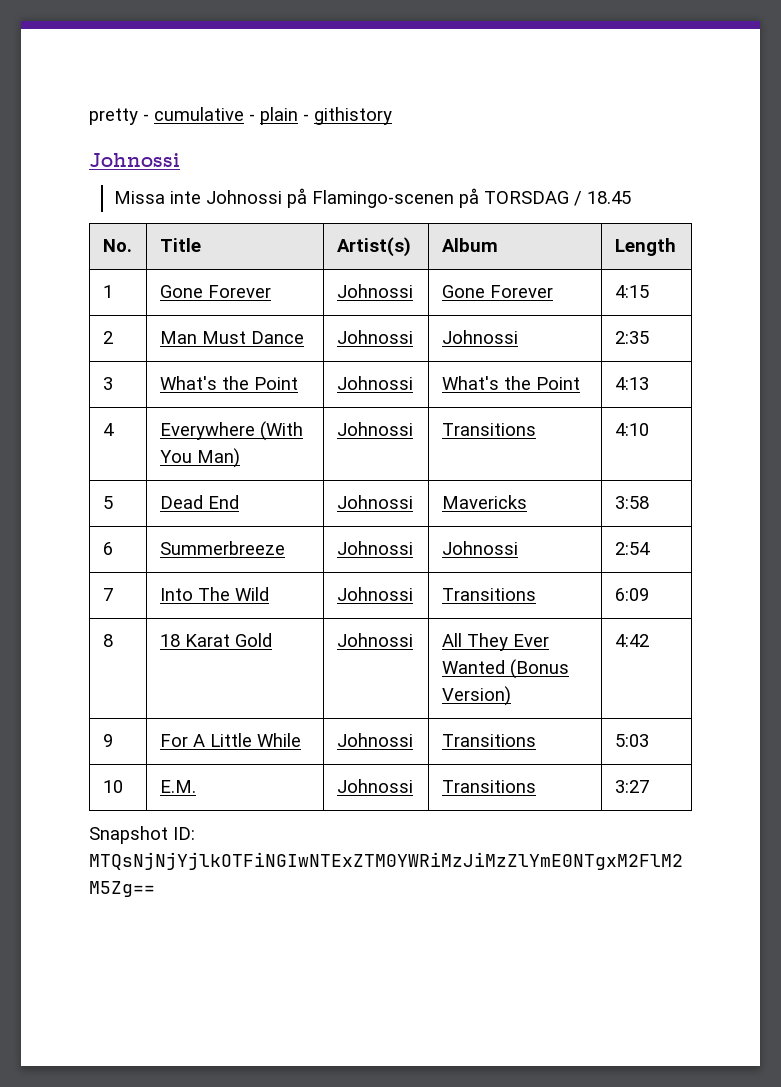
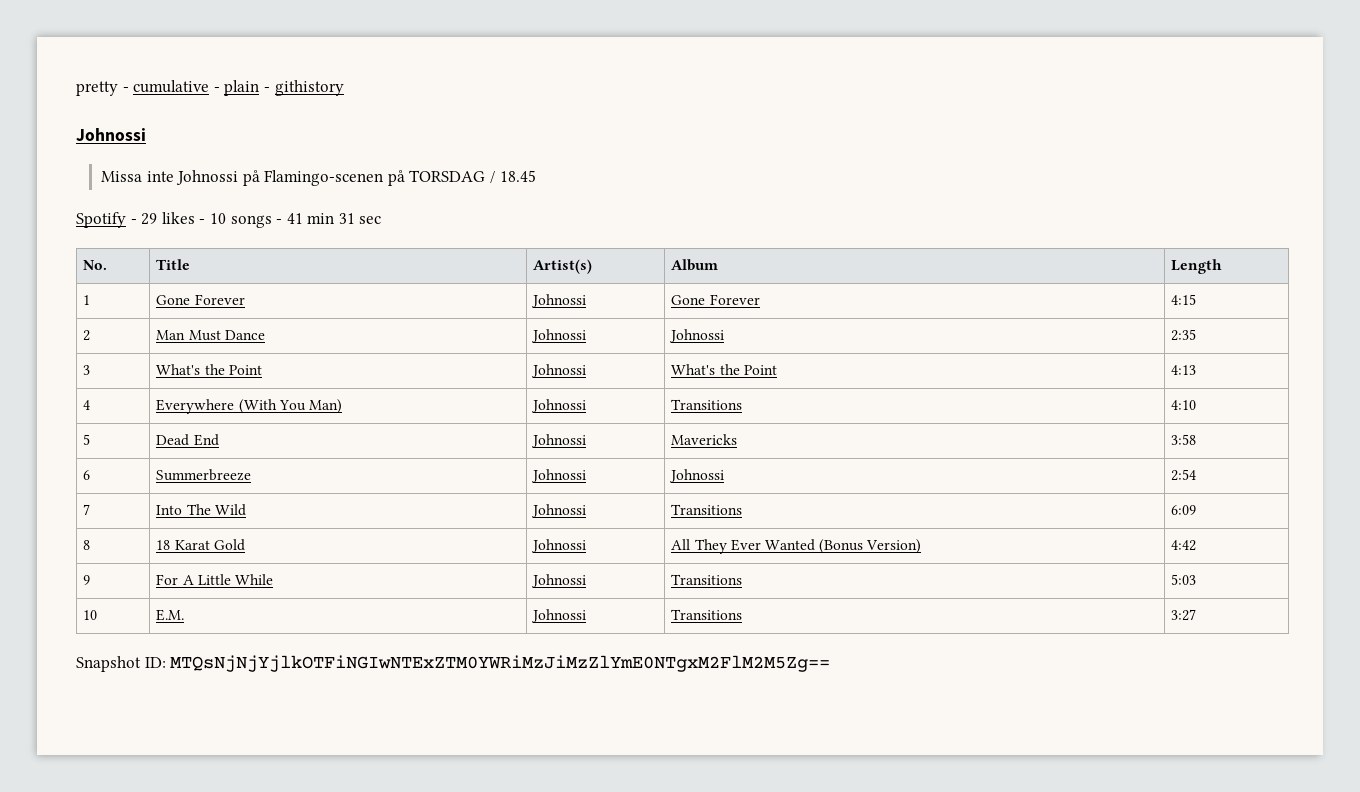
(631, 197) none -> [76,212,382,228] // Spotify - 29 likes - 10 songs - 41 min 31 sec

